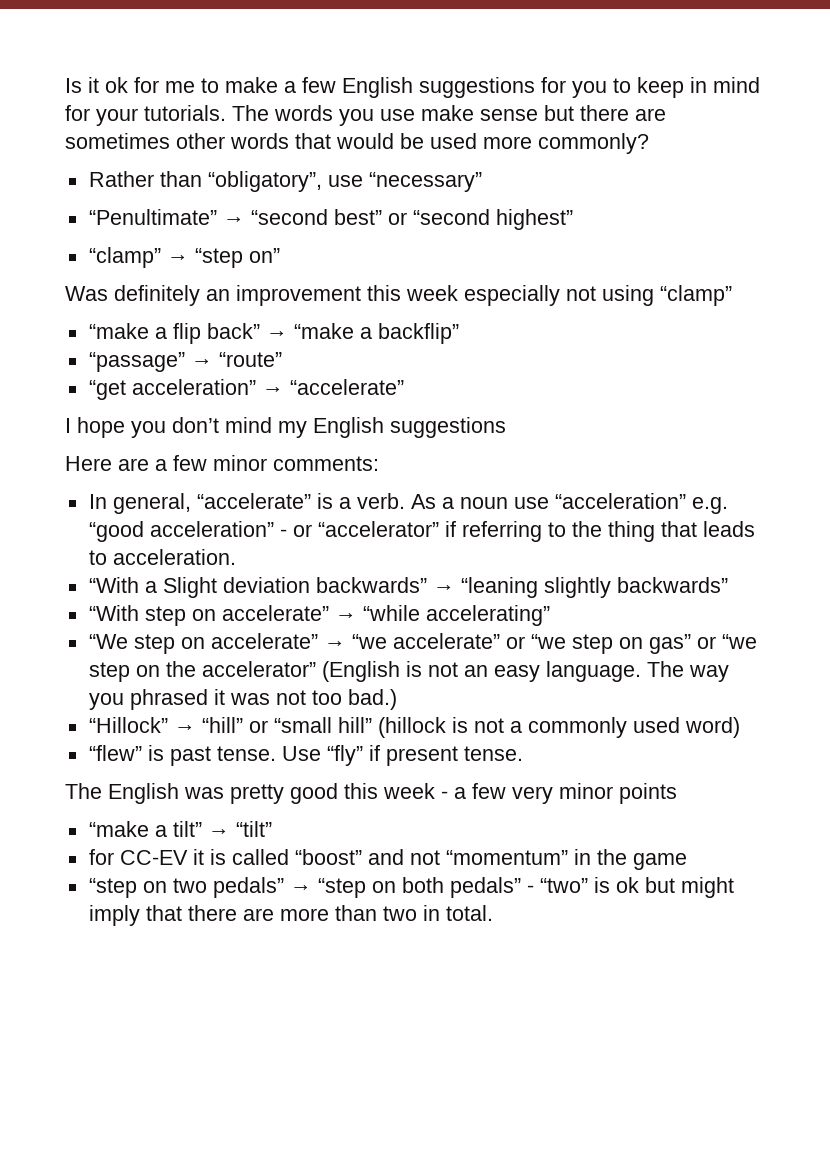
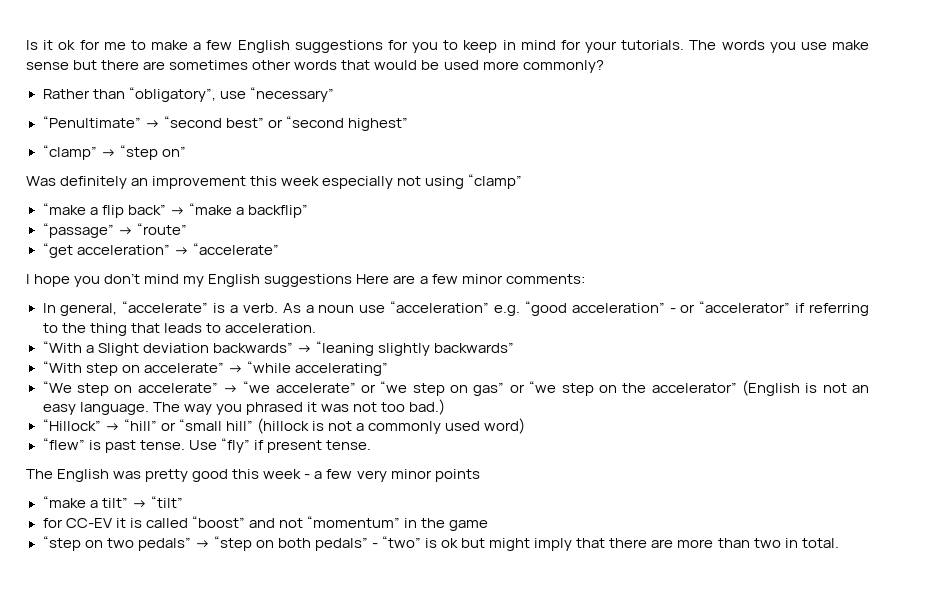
(506, 427) // -> (353, 280) none

